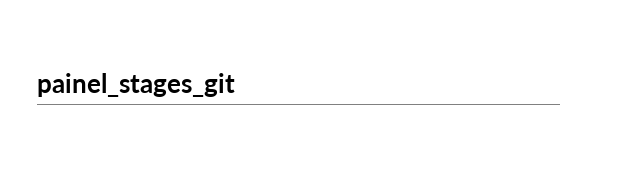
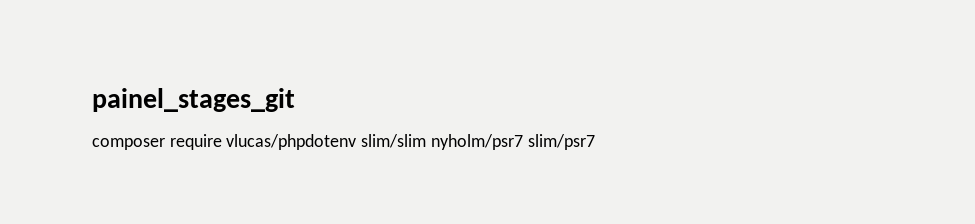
(235, 85) none -> [92,134,595,150] // composer require vlucas/phpdotenv slim/slim nyholm/psr7 slim/psr7

